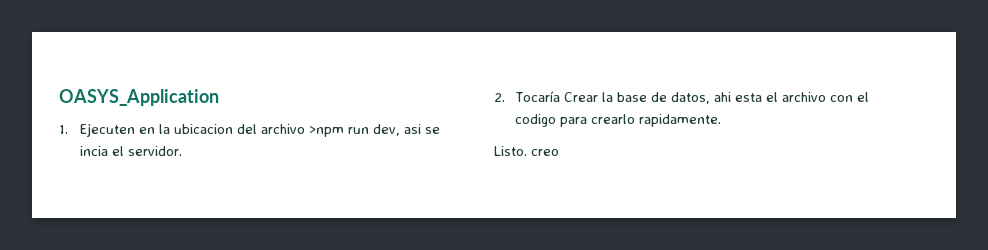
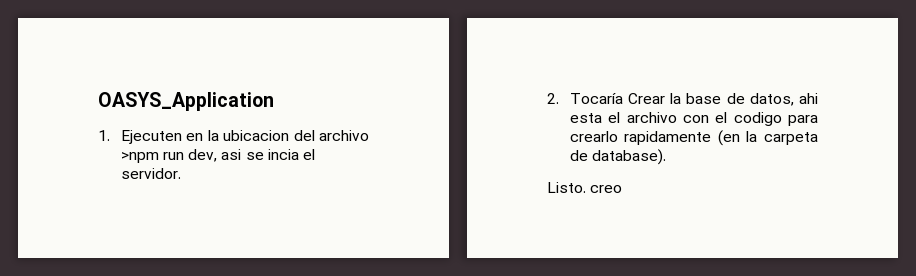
[638,114,721,127] rapidamente. -> [624,130,818,146] [569,149,667,165] rapidamente (en la carpeta de database).

